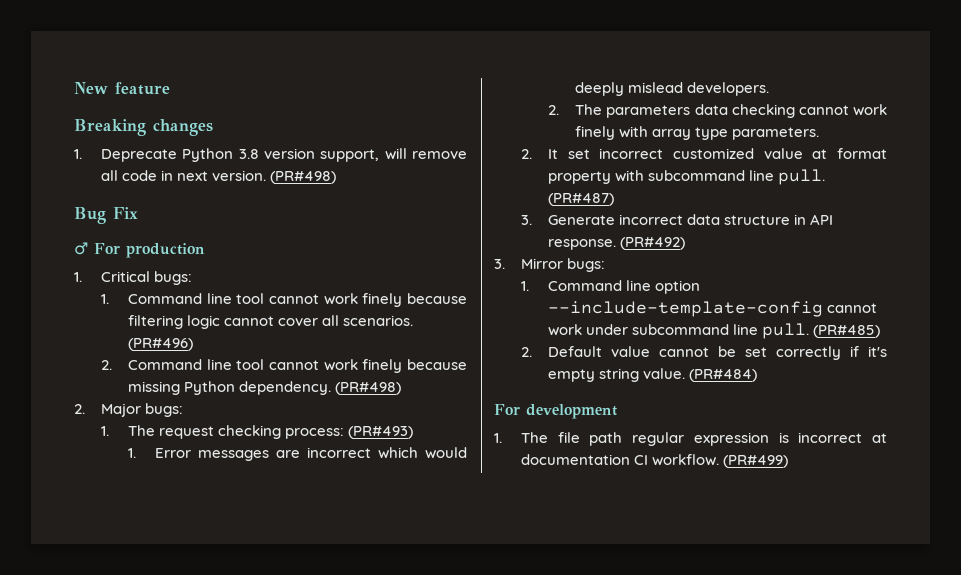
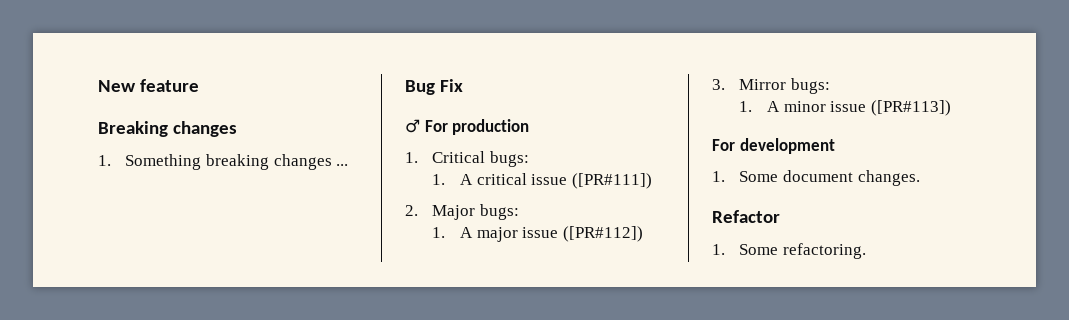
[101,148,467,162] [101,170,337,184] Deprecate Python 3.8 version support, will remove all code in next version. (PR#498) -> [125,154,349,170] Something breaking changes ...
[128,293,467,307] [128,315,414,329] [128,338,194,351] [101,359,467,373] [128,381,402,395] [74,403,184,417] [101,425,414,439] [128,447,467,461] [575,82,770,96] [548,104,887,118] [575,126,820,140] [521,148,887,159] [548,169,826,185] [548,193,615,206] [521,214,834,225] [548,237,686,250] [494,258,606,272] [521,280,701,294] [548,301,878,317] [548,323,881,339] [521,346,887,360] [548,368,758,382] [494,404,617,419] [494,432,887,446] [521,454,789,468] Command line tool cannot work finely because filtering logic cannot cover all scenarios. (PR#496) // 2. Command line tool cannot work finely because missing Python dependency. (PR#498) // 2. Major bugs: // 1. The request checking process: (PR#493) // 1. Error messages are incorrect which would deeply mislead developers. // 2. The parameters data checking cannot work finely with array type parameters. // 2. It set incorrect customized value at format property with subcommand line pull. (PR#487) // 3. Generate incorrect data structure in API response. (PR#492) // 3. Mirror bugs: // 1. Command line option --include-template-config cannot work under subcommand line pull. (PR#485) // 2. Default value cannot be set correctly if it's empty string value. (PR#484) // For development // 1. The file path regular expression is incorrect at documentation CI workflow. (PR#499) -> [459,173,652,189] [405,204,520,220] [432,226,643,242] [712,78,831,94] [739,100,951,116] [712,138,835,154] [712,170,920,186] [712,210,780,223] [712,243,867,259] A critical issue ([PR#111]) // 2. Major bugs: // 1. A major issue ([PR#112]) // 3. Mirror bugs: // 1. A minor issue ([PR#113]) // For development // 1. Some document changes. // Refactor // 1. Some refactoring.

